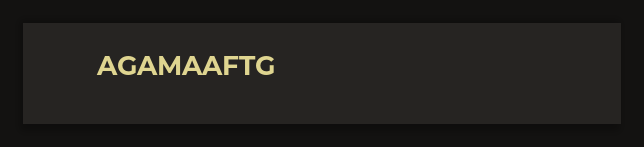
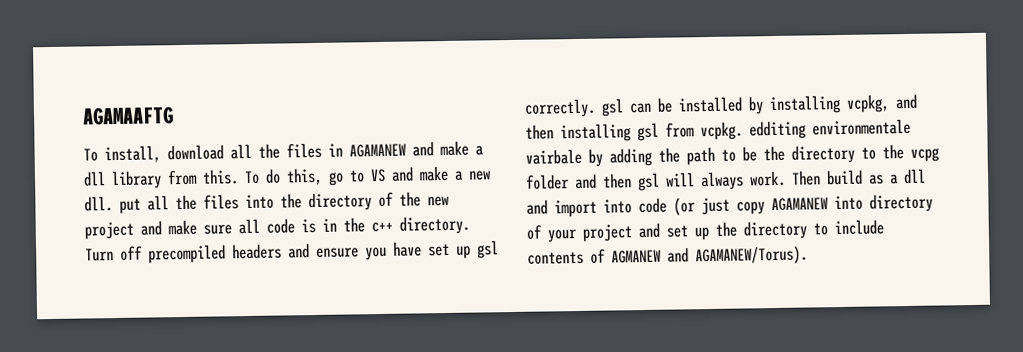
(275, 65) none -> [83,140,484,164] [83,165,492,190] [84,191,450,214] [84,215,470,240] [85,240,499,264] [524,93,918,118] [525,118,911,143] [525,144,939,167] [525,168,926,192] [526,193,933,218] [526,219,884,243] [527,245,808,266] // To install, download all the files in AGAMANEW and make a dll library from this. To do this, go to VS and make a new dll. put all the files into the directory of the new project and make sure all code is in the c++ directory. Turn off precompiled headers and ensure you have set up gsl correctly. gsl can be installed by installing vcpkg, and then installing gsl from vcpkg. edditing environmentale vairbale by adding the path to be the directory to the vcpg folder and then gsl will always work. Then build as a dll and import into code (or just copy AGAMANEW into directory of your project and set up the directory to include contents of AGMANEW and AGAMANEW/Torus).

